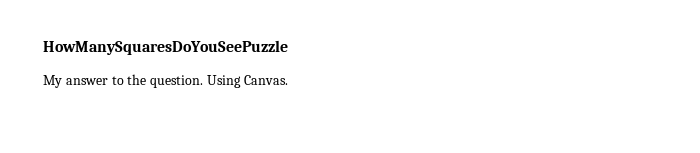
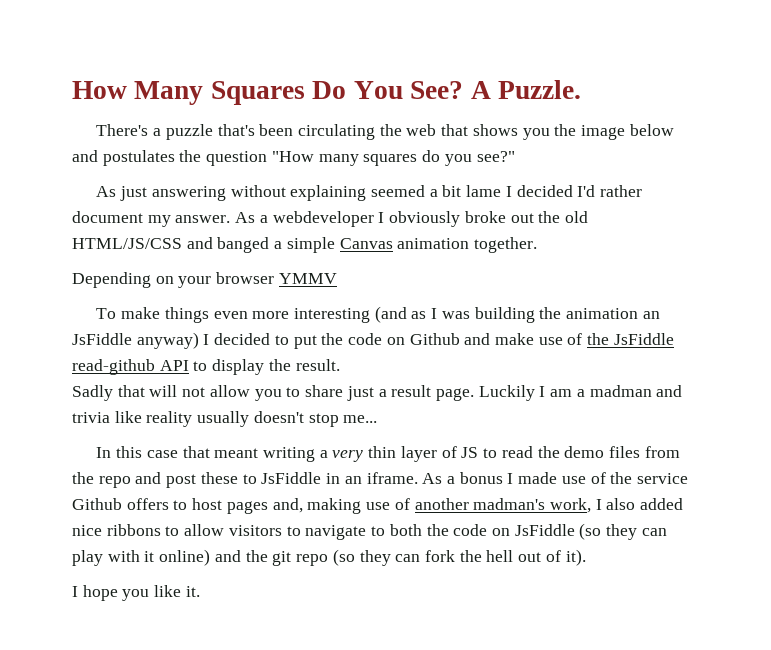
[43,40,288,55] [43,74,288,88] HowManySquaresDoYouSeePuzzle // My answer to the question. Using Canvas. -> [72,80,581,105] [96,124,674,140] [72,150,515,166] [96,185,643,201] [72,211,588,227] [72,237,538,253] [72,272,337,288] [96,306,660,323] [72,332,674,349] [72,359,340,375] [72,385,683,401] [72,411,378,427] [96,446,680,462] [72,472,689,488] [72,498,684,514] [72,523,667,540] [72,549,586,566] [72,585,200,601] How Many Squares Do You See? A Puzzle. // There's a puzzle that's been circulating the web that shows you the image below and postulates the question "How many squares do you see?" // As just answering without explaining seemed a bit lame I decided I'd rather document my answer. As a webdeveloper I obviously broke out the old HTML/JS/CSS and banged a simple Canvas animation together. // Depending on your browser YMMV // To make things even more interesting (and as I was building the animation an JsFiddle anyway) I decided to put the code on Github and make use of the JsFiddle read-github API to display the result. // Sadly that will not allow you to share just a result page. Luckily I am a madman and trivia like reality usually doesn't stop me... // In this case that meant writing a very thin layer of JS to read the demo files from the repo and post these to JsFiddle in an iframe. As a bonus I made use of the service Github offers to host pages and, making use of another madman's work, I also added nice ribbons to allow visitors to navigate to both the code on JsFiddle (so they can play with it online) and the git repo (so they can fork the hell out of it). // I hope you like it.

